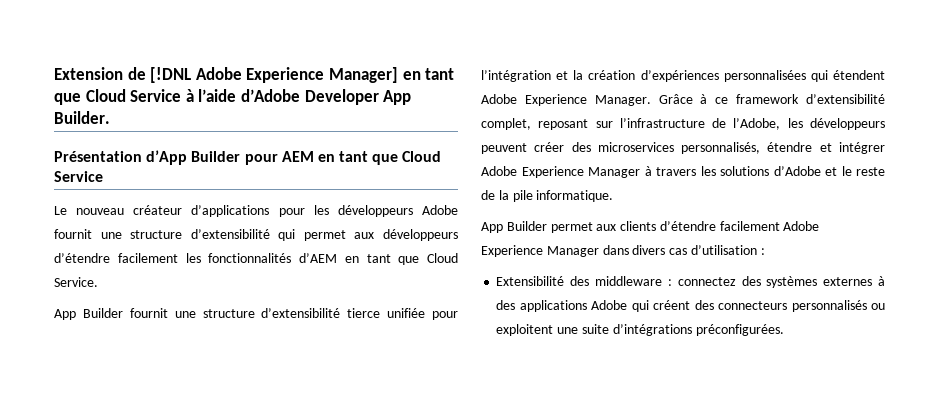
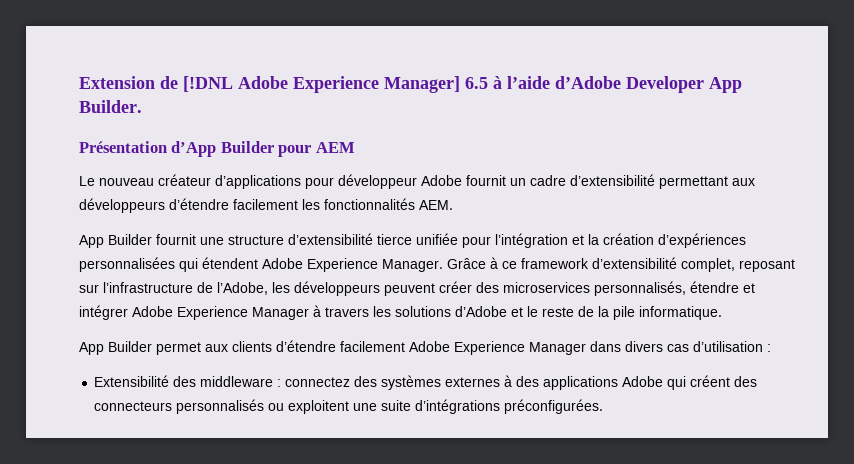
[402,68,455,80] [54,89,182,105] en tant que Cloud Service -> [465,77,488,89] 6.5
[317,151,442,165] [54,171,103,182] en tant que Cloud Service -> (355, 147) none
[313,205,458,217] [54,229,346,241] les développeurs Adobe fournit une structure d’extensibilité qui permet -> [338,174,728,189] développeur Adobe fournit un cadre d’extensibilité permettant
[299,253,458,265] [54,277,98,287] d’AEM en tant que Cloud Service. -> [419,200,453,210] AEM.

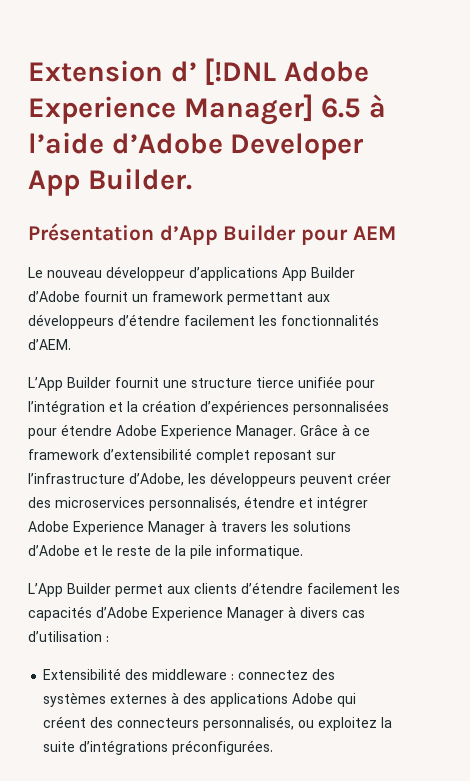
[160,76,178,89] de -> [170,61,197,82] d’
[158,174,655,189] créateur d’applications pour développeur Adobe fournit un cadre d’extensibilité -> [106,266,355,281] [28,291,223,302] développeur d’applications App Builder d’Adobe fournit un framework
[419,200,453,210] [79,235,104,248] AEM. // App -> [28,339,71,350] [28,377,63,391] d’AEM. // L’App
[288,233,373,245] d’extensibilité -> (252, 383) none
[179,257,258,272] qui étendent -> [28,424,112,439] pour étendre
[681,258,735,272] complet, -> [196,449,250,463] complet
[197,282,268,295] de l’Adobe, -> [129,473,184,486] d’Adobe,
[79,342,104,355] App -> [28,583,63,597] L’App
[409,341,621,355] Adobe Experience Manager dans -> [382,583,400,594] [28,606,296,621] les capacités d’Adobe Experience Manager à
[176,399,378,414] personnalisés ou exploitent une -> [203,716,393,731] personnalisés, ou exploitez la

